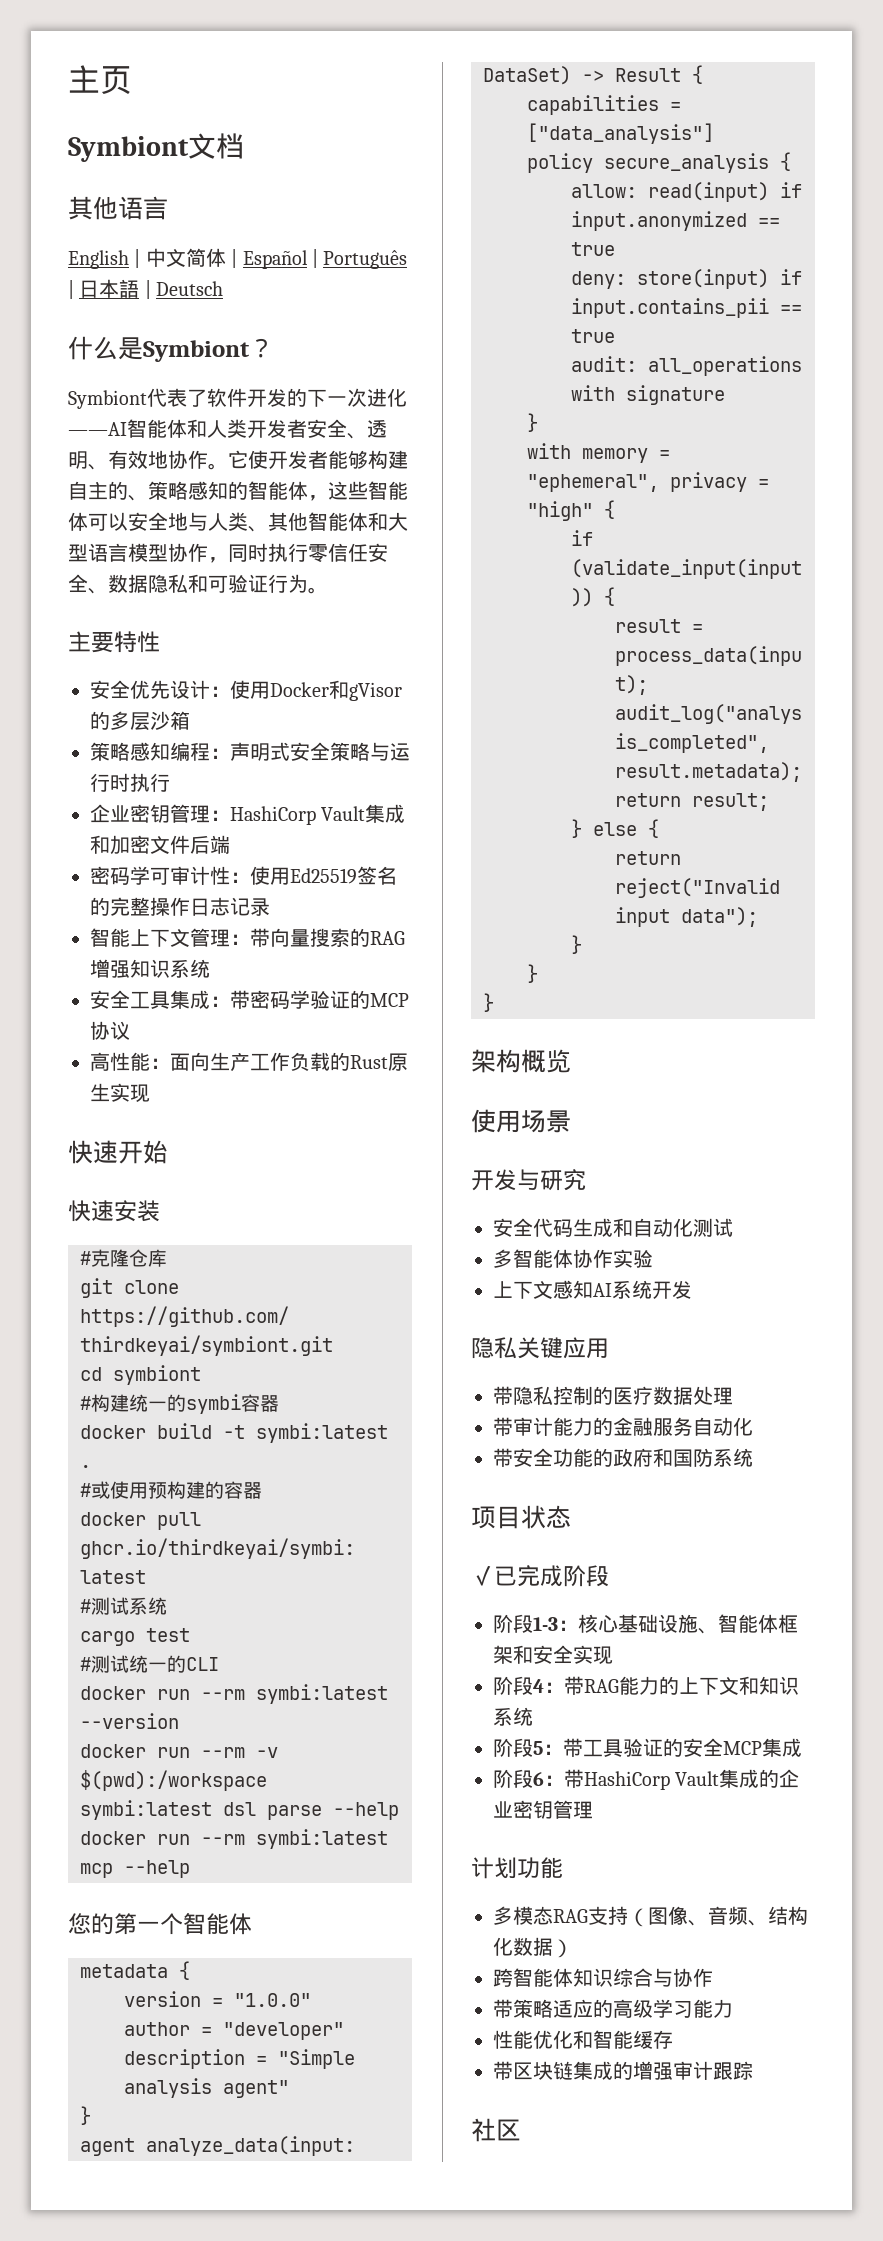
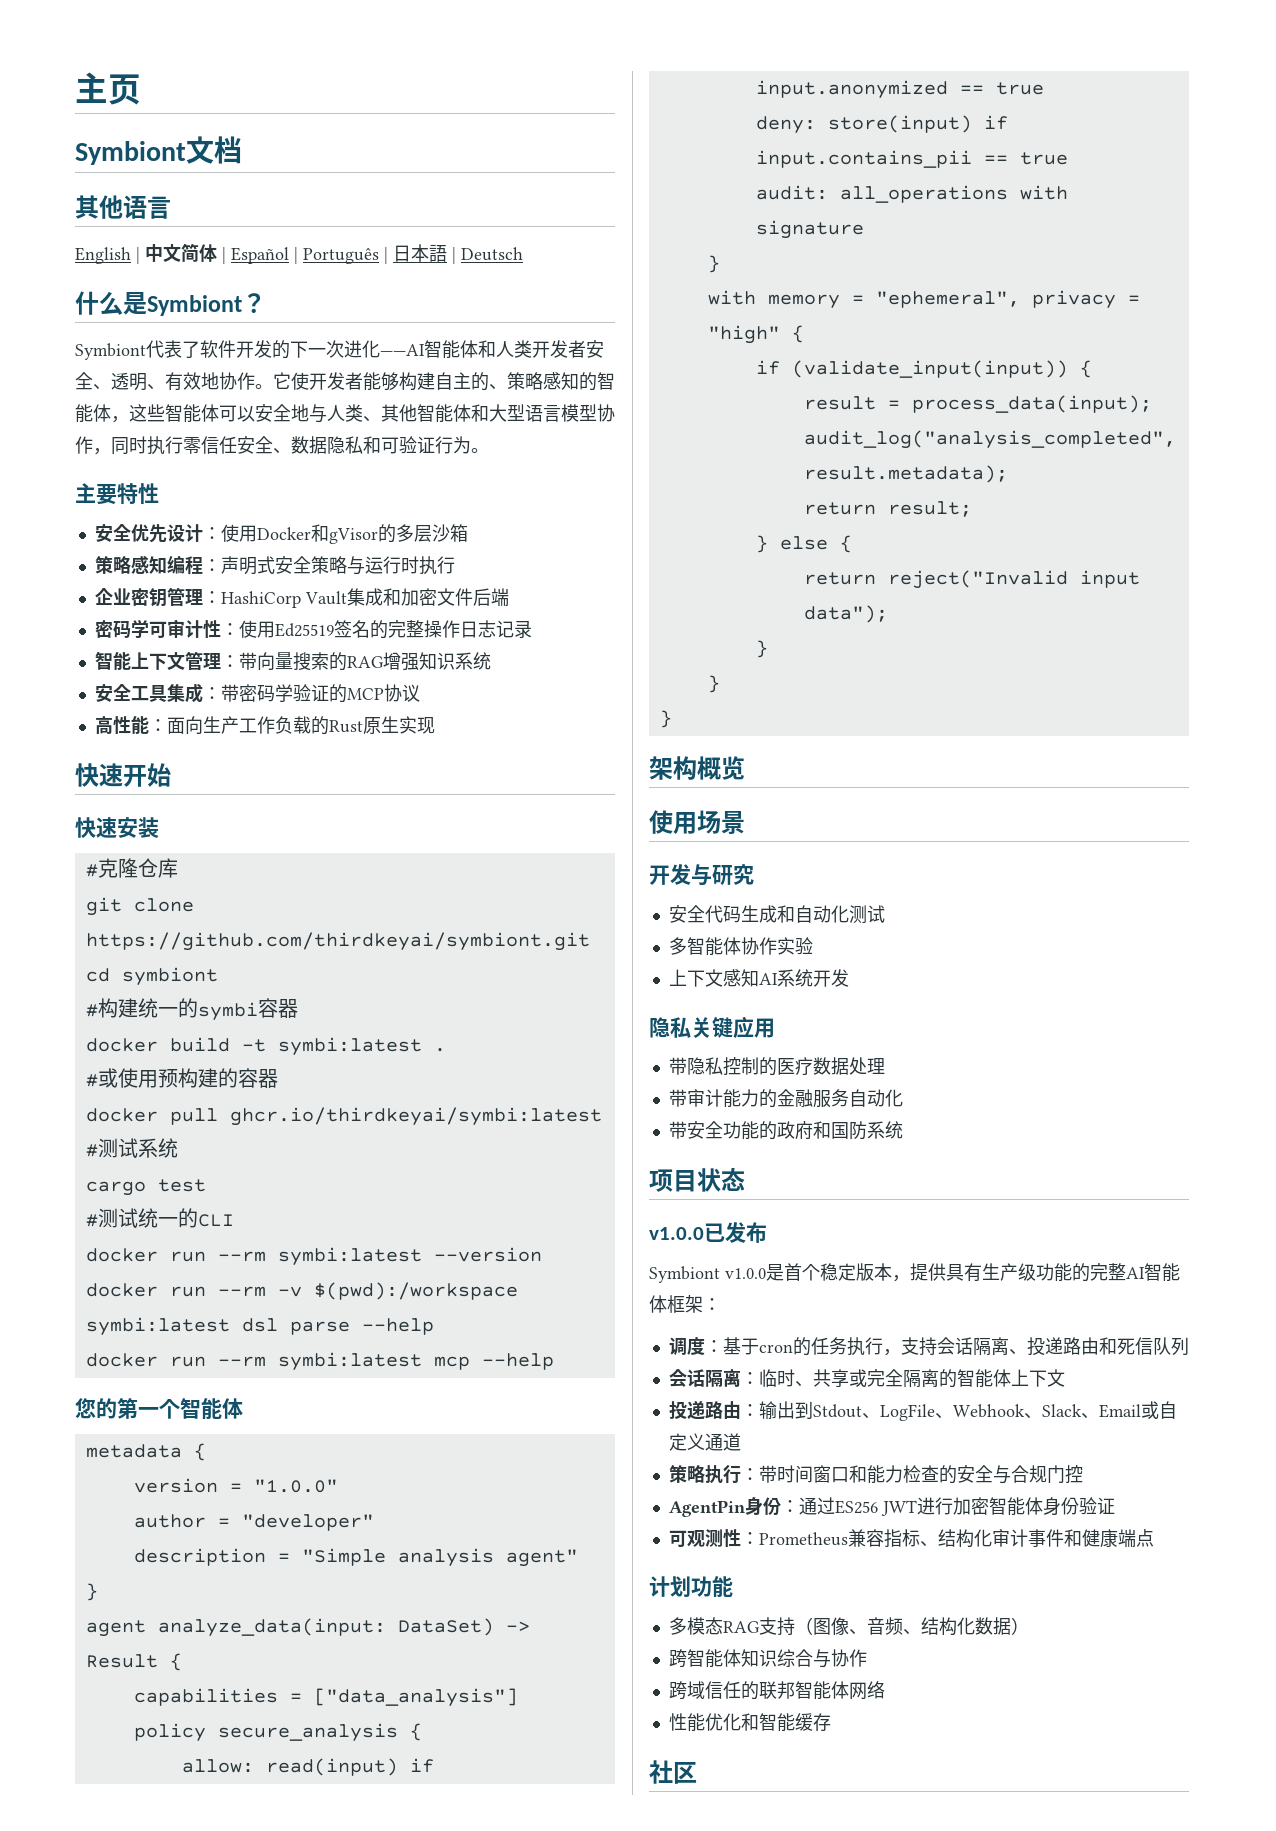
[471,1565,609,1587] [493,1614,798,1634] [493,1645,613,1665] [493,1676,799,1695] [493,1707,533,1726] [493,1738,802,1757] [493,1769,800,1790] [493,1800,593,1819] ✓已完成阶段 // 阶段1-3：核心基础设施、智能体框架和安全实现 // 阶段4：带RAG能力的上下文和知识系统 // 阶段5：带工具验证的安全MCP集成 // 阶段6：带HashiCorp Vault集成的企业密钥管理 -> [649,1222,767,1243] [649,1263,1180,1283] [649,1295,721,1313] [668,1337,1189,1356] [668,1369,1065,1388] [668,1400,1177,1421] [668,1433,741,1451] [668,1465,1083,1484] [668,1497,1115,1517] [668,1529,1154,1548] v1.0.0已发布 // Symbiont v1.0.0是首个稳定版本，提供具有生产级功能的完整AI智能体框架： // 调度：基于cron的任务执行，支持会话隔离、投递路由和死信队列 // 会话隔离：临时、共享或完全隔离的智能体上下文 // 投递路由：输出到Stdout、LogFile、Webhook、Slack、Email或自定义通道 // 策略执行：带时间窗口和能力检查的安全与合规门控 // AgentPin身份：通过ES256 JWT进行加密智能体身份验证 // 可观测性：Prometheus兼容指标、结构化审计事件和健康端点
[493,1999,733,2018] 带策略适应的高级学习能力 -> [668,1681,885,1700] 跨域信任的联邦智能体网络
[493,2061,753,2080] // 带区块链集成的增强审计跟踪 -> (831, 1722) none

